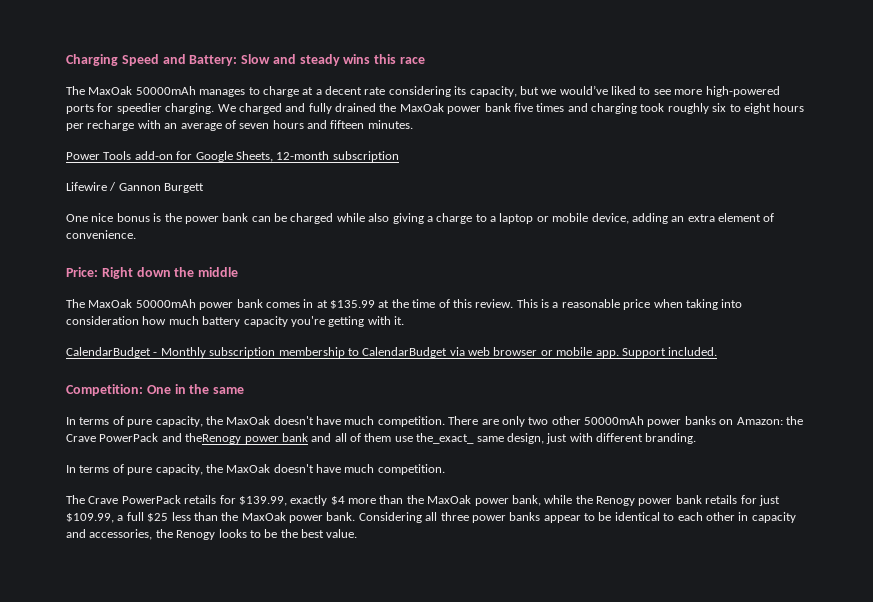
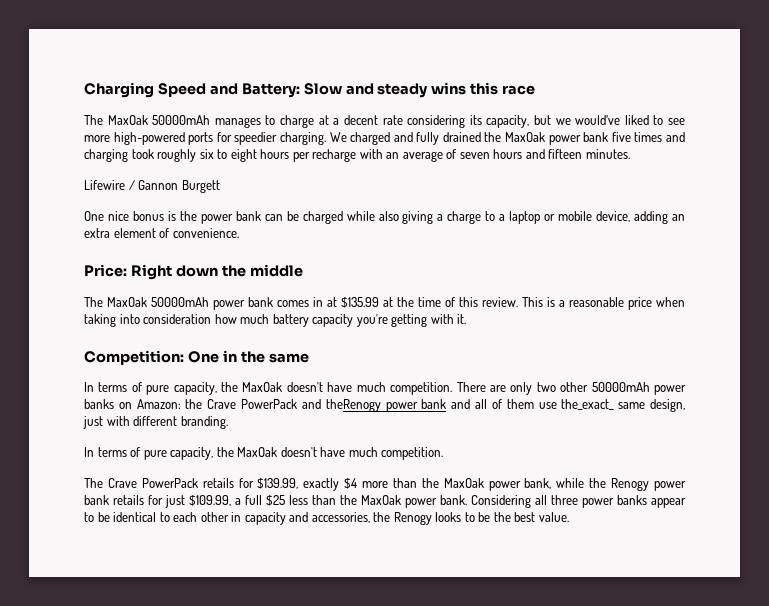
[66,151,399,162] // Power Tools add-on for Google Sheets, 12-month subscription -> (630, 154) none
[66,347,718,358] // CalendarBudget - Monthly subscription membership to CalendarBudget via web browser or mobile app. Support included. -> (467, 319) none

